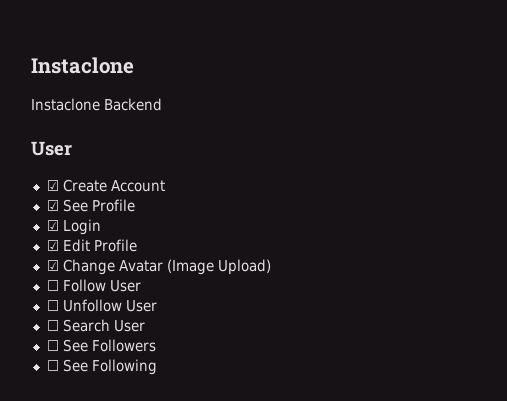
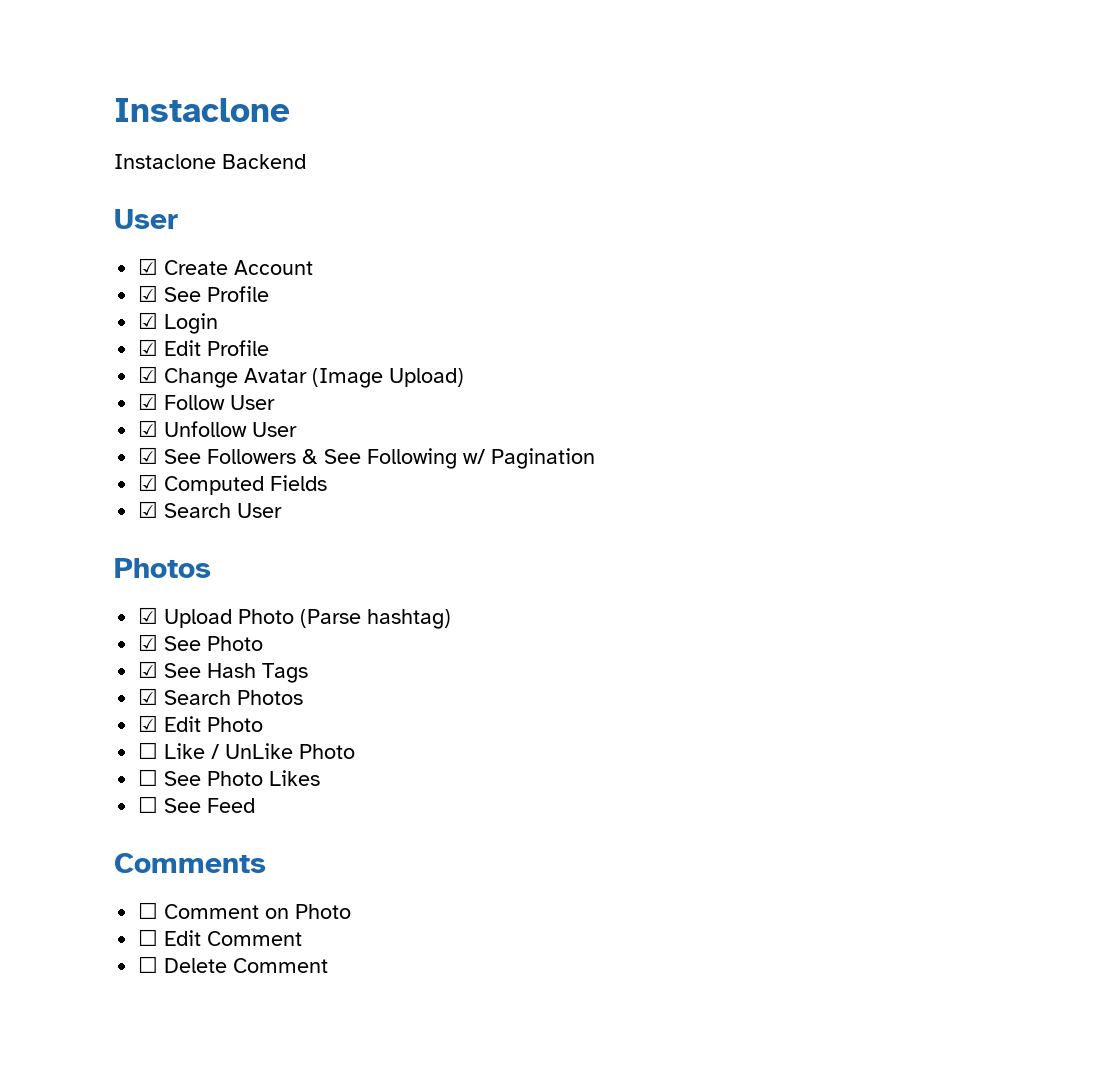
[46,280,59,291] ☐ -> [138,393,159,410] ☑
[46,300,59,311] ☐ -> [138,420,159,437] ☑
[46,319,145,332] [46,339,156,352] [46,359,157,375] ☐ Search User // ☐ See Followers // ☐ See Following -> [138,447,596,469] [138,474,328,495] [138,501,283,518] [114,558,211,578] [138,607,452,629] [138,634,264,651] [138,661,309,683] [138,688,304,705] [138,715,264,732] [138,742,356,759] [138,769,321,786] [138,796,256,813] [114,853,266,873] [138,902,352,919] [138,929,303,946] [138,956,329,973] ☑ See Followers & See Following w/ Pagination // ☑ Computed Fields // ☑ Search User // Photos // ☑ Upload Photo (Parse hashtag) // ☑ See Photo // ☑ See Hash Tags // ☑ Search Photos // ☑ Edit Photo // ☐ Like / UnLike Photo // ☐ See Photo Likes // ☐ See Feed // Comments // ☐ Comment on Photo // ☐ Edit Comment // ☐ Delete Comment

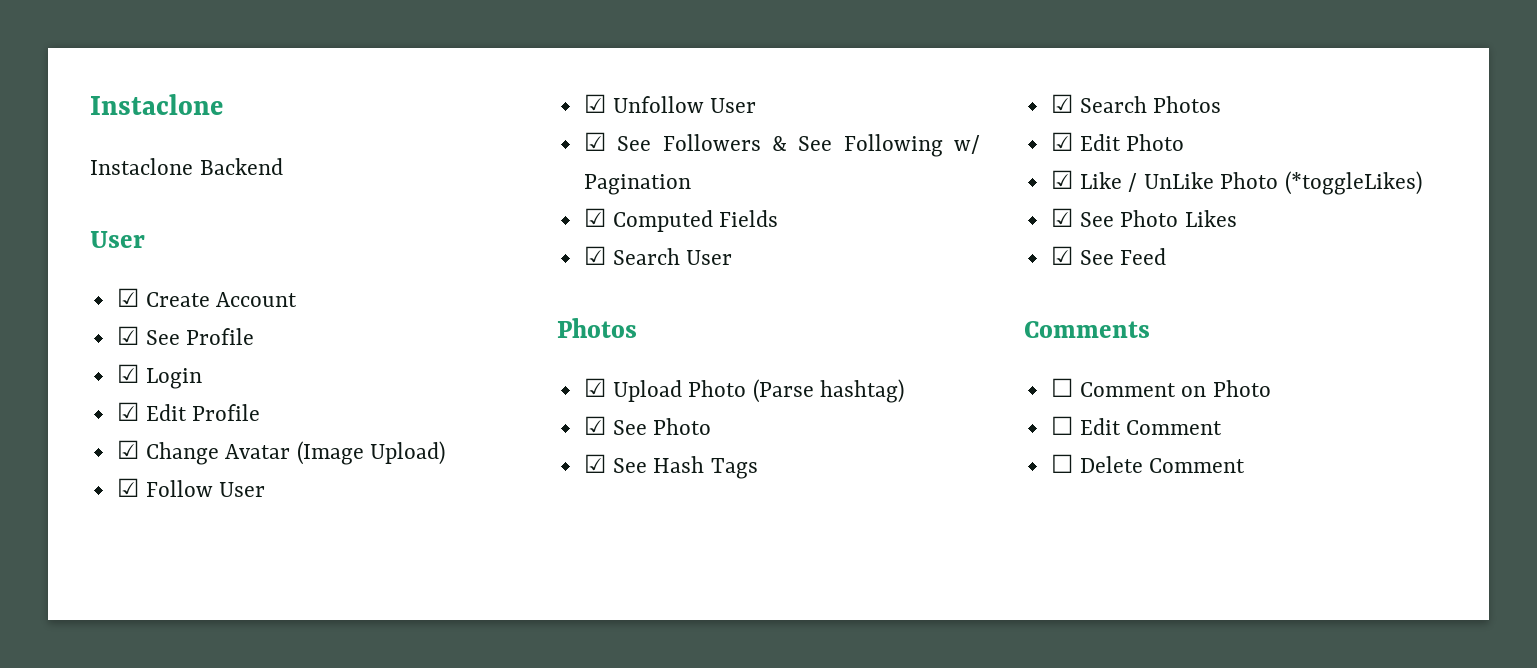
[138,742,159,759] ☐ -> [1050,170,1073,189] ☑
[138,769,159,786] // ☐ -> [1285,171,1423,195] [1050,208,1073,227] (*toggleLikes) // ☑
[138,796,159,813] ☐ -> [1050,246,1073,265] ☑

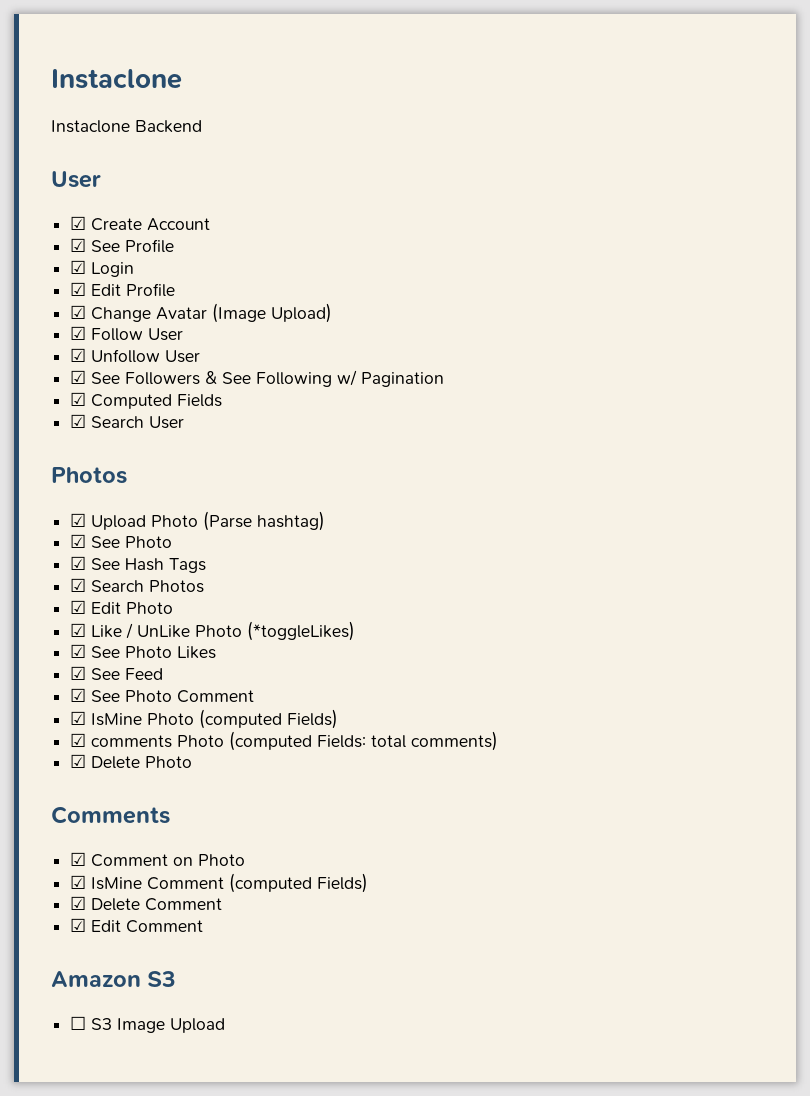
(1167, 256) none -> [70,688,255,703] [70,709,339,729] [70,731,499,751] [70,754,193,769] // ☑ See Photo Comment // ☑ IsMine Photo (computed Fields) // ☑ comments Photo (computed Fields: total comments) // ☑ Delete Photo
[1050,378,1073,397] ☐ -> [70,852,87,866] ☑
[1050,416,1073,435] ☐ -> [70,873,369,893] [70,896,223,911] [70,918,87,932] ☑ IsMine Comment (computed Fields) // ☑ Delete Comment // ☑
[1050,454,1246,473] // ☐ Delete Comment -> [51,971,177,987] [70,1016,226,1033] // Amazon S3 // ☐ S3 Image Upload

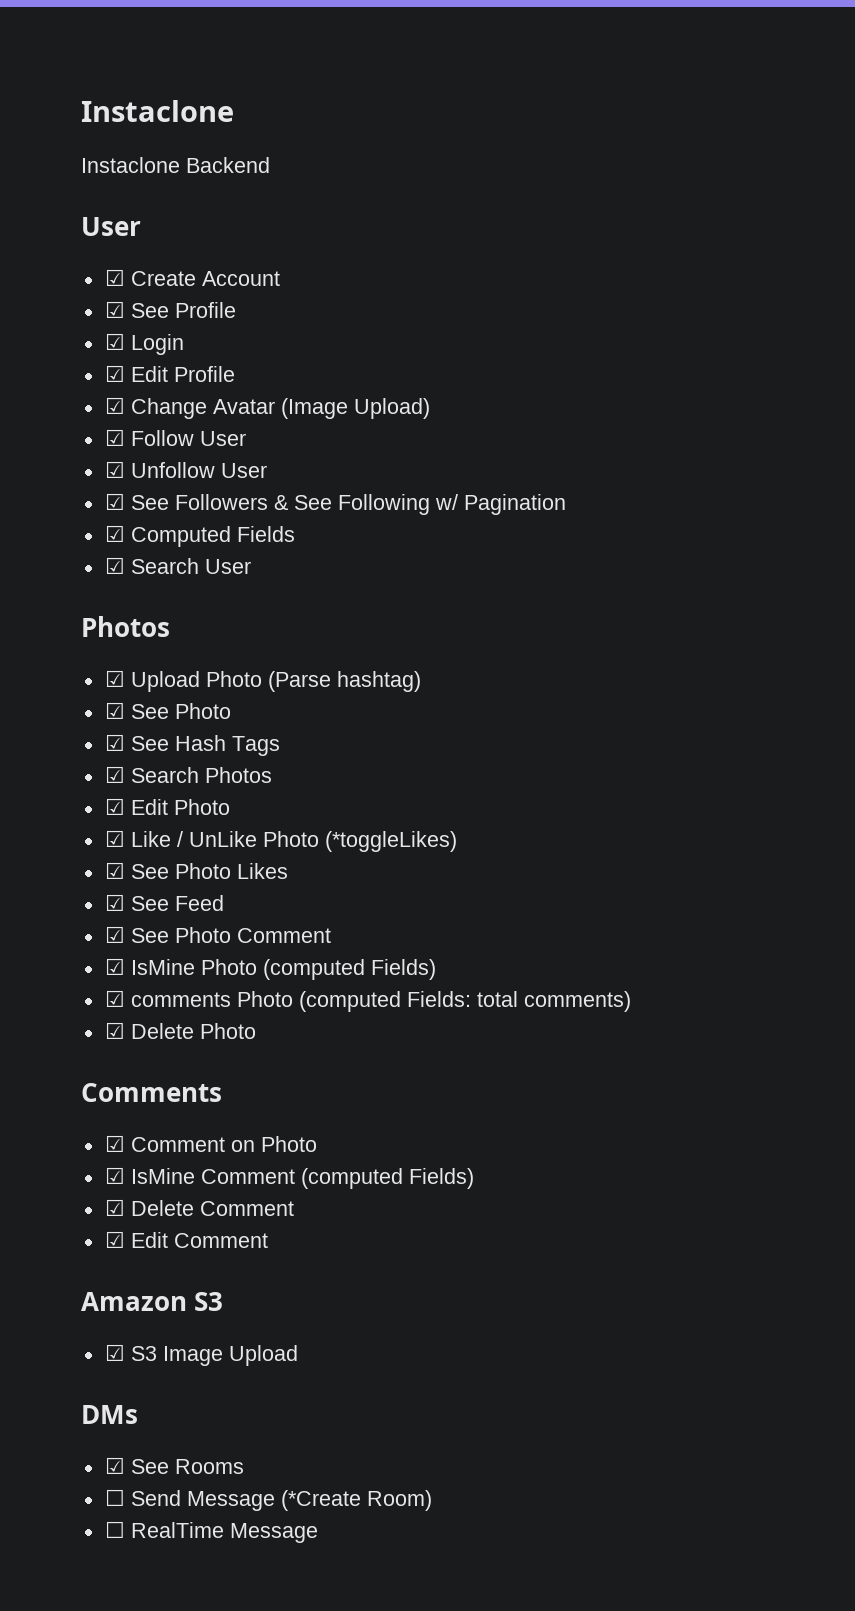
[70,1016,87,1030] ☐ -> [104,1344,125,1361] ☑
(226, 1025) none -> [81,1405,138,1424] [104,1457,244,1474] [104,1489,432,1511] [104,1521,318,1543] // DMs // ☑ See Rooms // ☐ Send Message (*Create Room) // ☐ RealTime Message

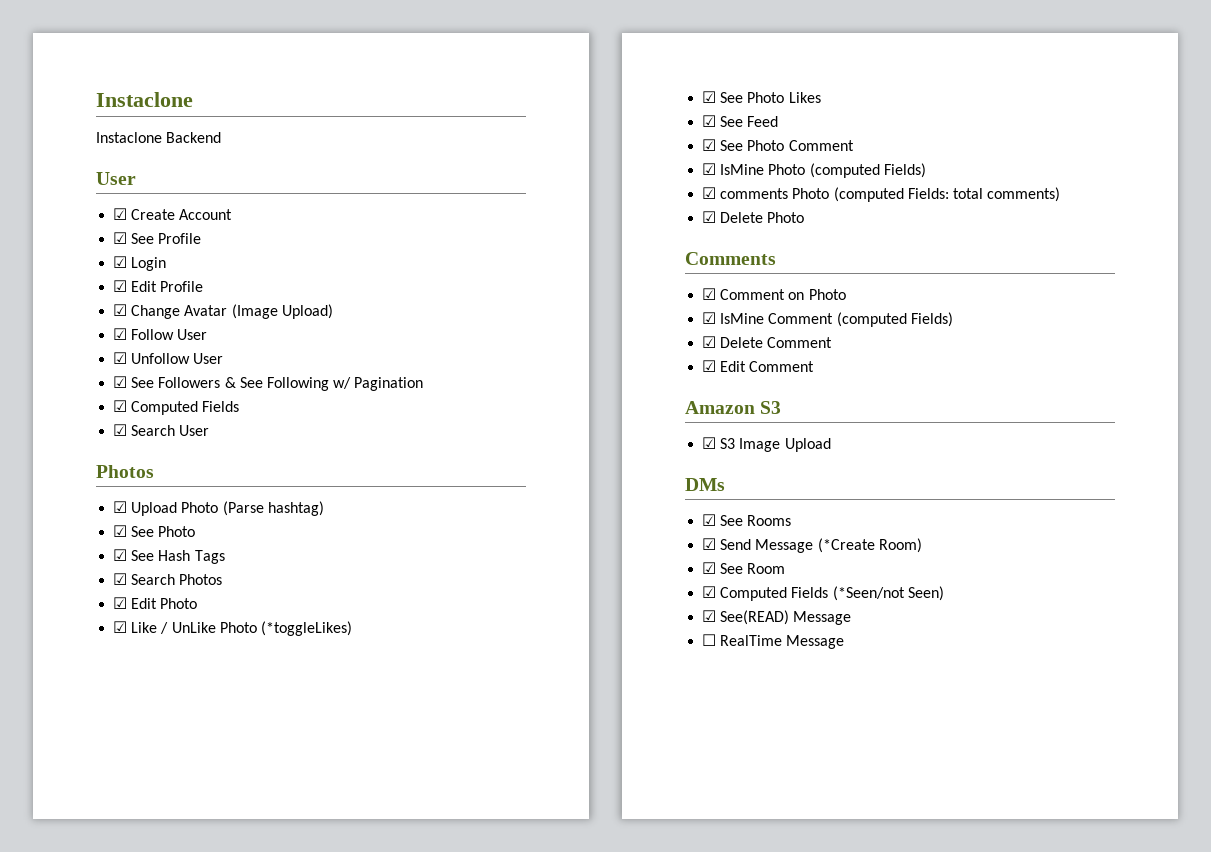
[104,1489,125,1506] ☐ -> [702,538,717,550] ☑
(432, 1500) none -> [702,562,786,574] [702,586,944,601] [702,610,852,625] // ☑ See Room // ☑ Computed Fields (*Seen/not Seen) // ☑ See(READ) Message

